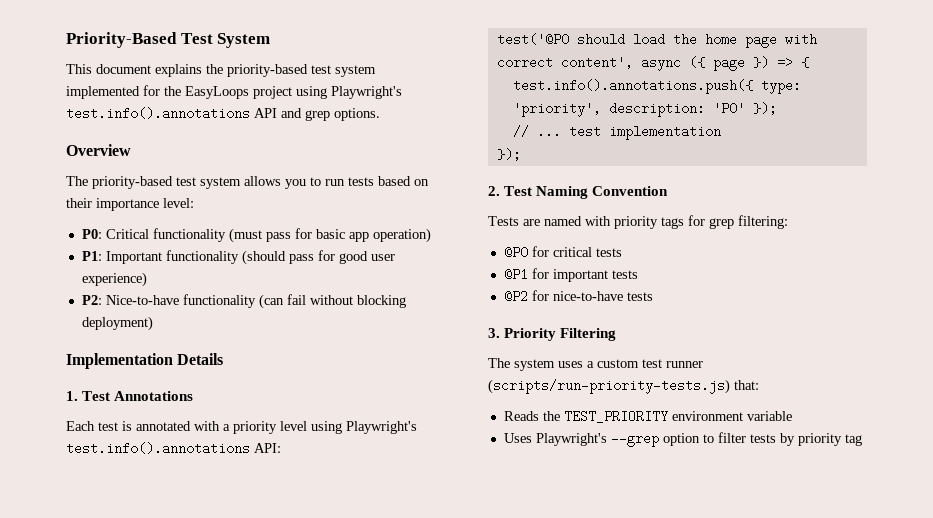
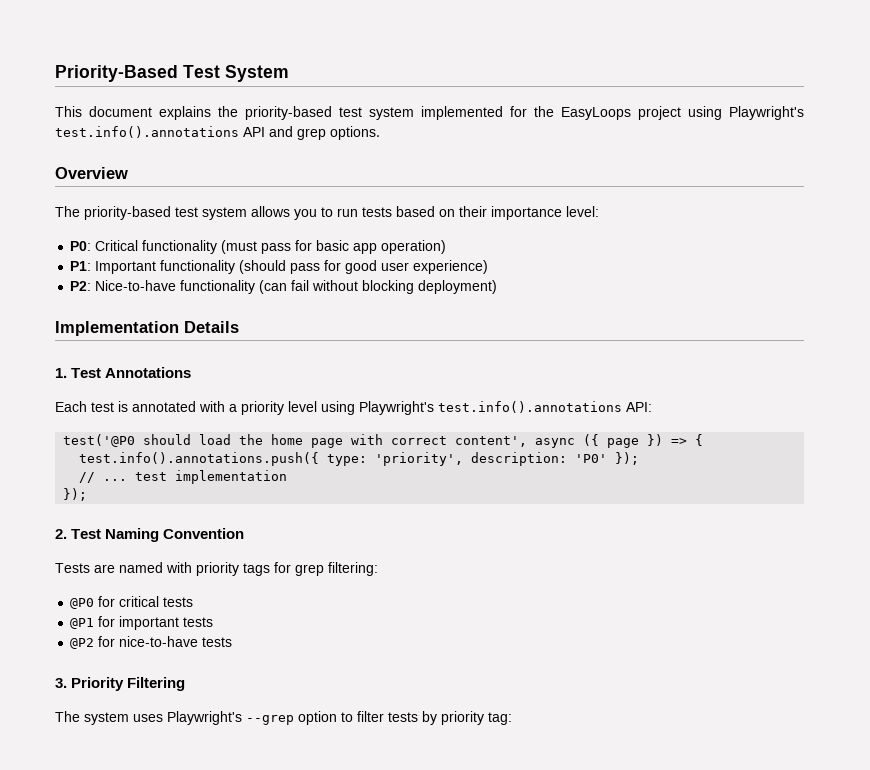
[587,359,703,368] [488,379,759,394] [503,410,792,423] [503,433,532,443] a custom test runner (scripts/run-priority-tests.js) that: // Reads the TEST_PRIORITY environment variable // Uses -> (163, 718) none
[844,434,862,446] tag -> [488,712,512,725] tag:

